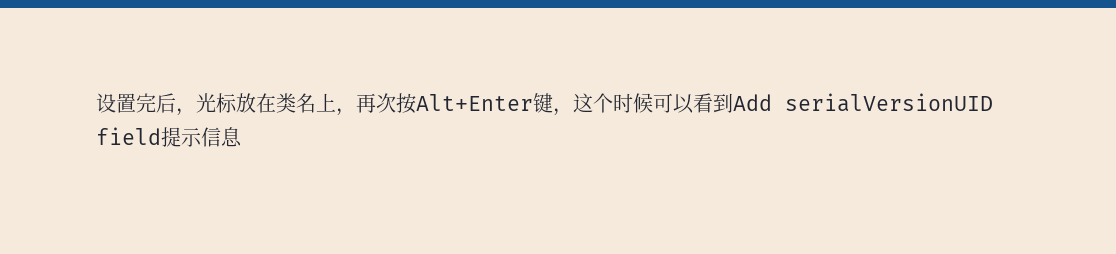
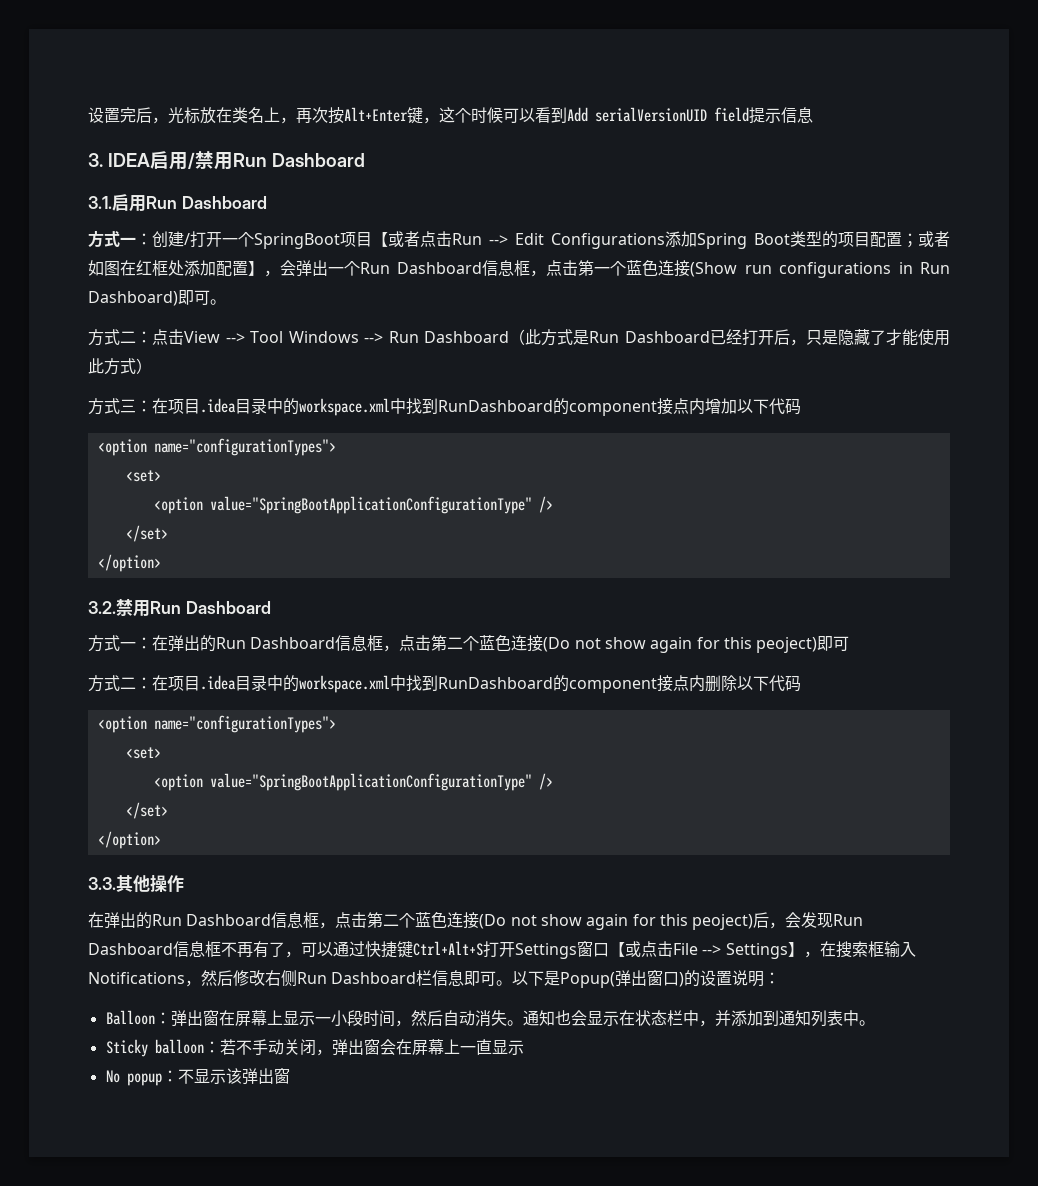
(242, 137) none -> [88,151,365,170] [88,194,267,212] [88,230,950,249] [88,260,950,278] [88,290,226,306] [88,329,950,346] [88,358,152,375] [88,398,801,416] [97,438,336,456] [125,470,161,482] [153,496,553,514] [125,525,168,542] [97,554,161,572] [88,598,271,617] [88,635,850,653] [88,675,801,693] [97,715,336,733] [125,747,161,759] [153,773,553,791] [125,802,168,819] [97,831,161,849] [88,875,184,893] [88,912,864,930] [88,941,916,959] [88,970,781,988] [105,1010,875,1027] [105,1039,524,1057] [105,1068,290,1086] // 3. IDEA启用/禁用Run Dashboard // 3.1.启用Run Dashboard // 方式一：创建/打开一个SpringBoot项目【或者点击Run --> Edit Configurations添加Spring Boot类型的项目配置；或者如图在红框处添加配置】，会弹出一个Run Dashboard信息框，点击第一个蓝色连接(Show run configurations in Run Dashboard)即可。 // 方式二：点击View --> Tool Windows --> Run Dashboard（此方式是Run Dashboard已经打开后，只是隐藏了才能使用此方式） // 方式三：在项目.idea目录中的workspace.xml中找到RunDashboard的component接点内增加以下代码 // <option name="configurationTypes"> // <set> // <option value="SpringBootApplicationConfigurationType" /> // </set> // </option> // 3.2.禁用Run Dashboard // 方式一：在弹出的Run Dashboard信息框，点击第二个蓝色连接(Do not show again for this peoject)即可 // 方式二：在项目.idea目录中的workspace.xml中找到RunDashboard的component接点内删除以下代码 // <option name="configurationTypes"> // <set> // <option value="SpringBootApplicationConfigurationType" /> // </set> // </option> // 3.3.其他操作 // 在弹出的Run Dashboard信息框，点击第二个蓝色连接(Do not show again for this peoject)后，会发现Run Dashboard信息框不再有了，可以通过快捷键Ctrl+Alt+S打开Settings窗口【或点击File --> Settings】，在搜索框输入Notifications，然后修改右侧Run Dashboard栏信息即可。以下是Popup(弹出窗口)的设置说明： // Balloon：弹出窗在屏幕上显示一小段时间，然后自动消失。通知也会显示在状态栏中，并添加到通知列表中。 // Sticky balloon：若不手动关闭，弹出窗会在屏幕上一直显示 // No popup：不显示该弹出窗

